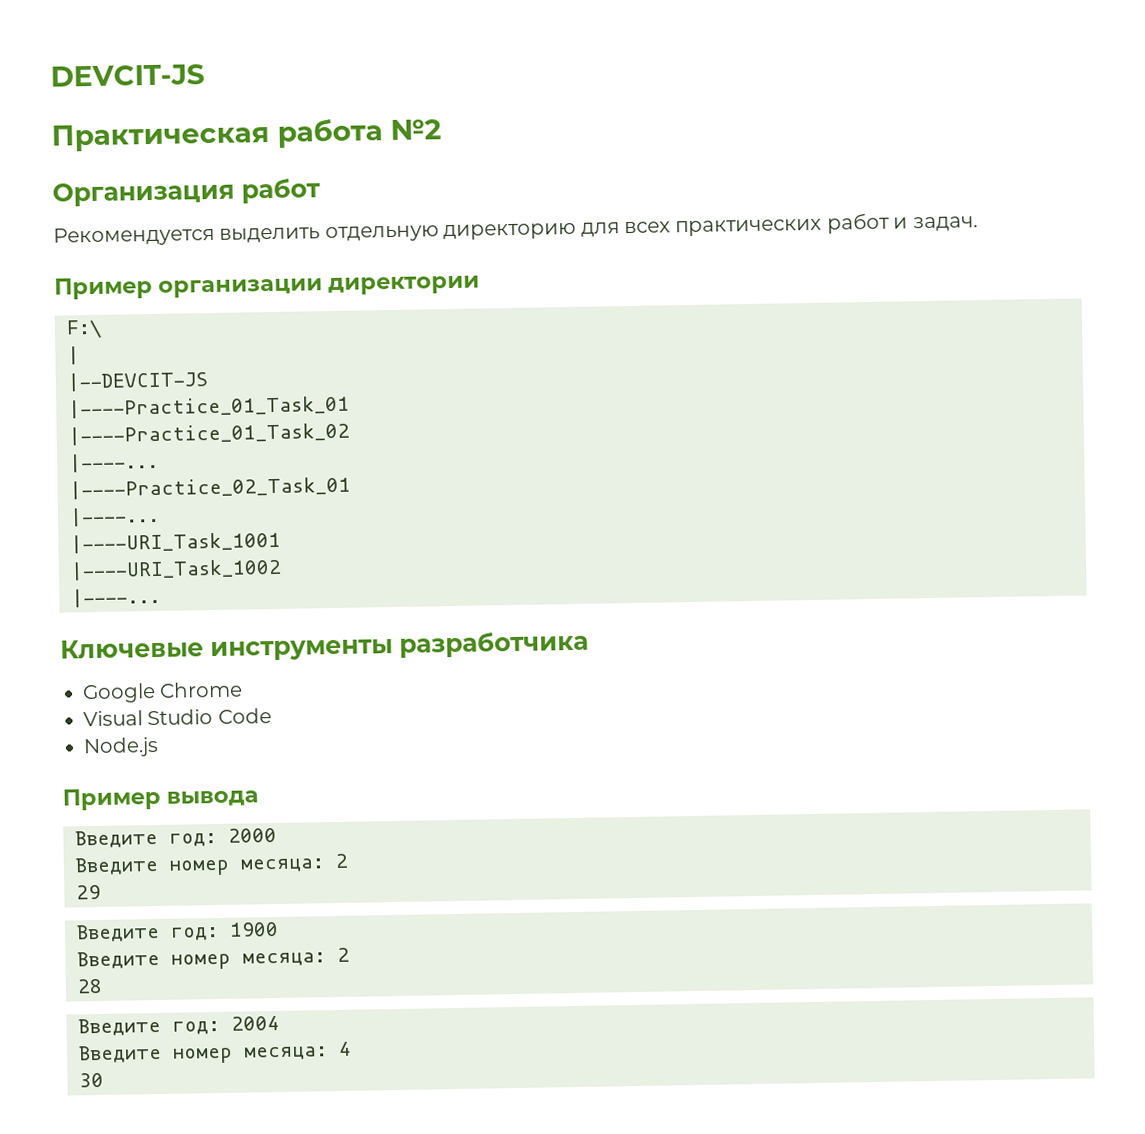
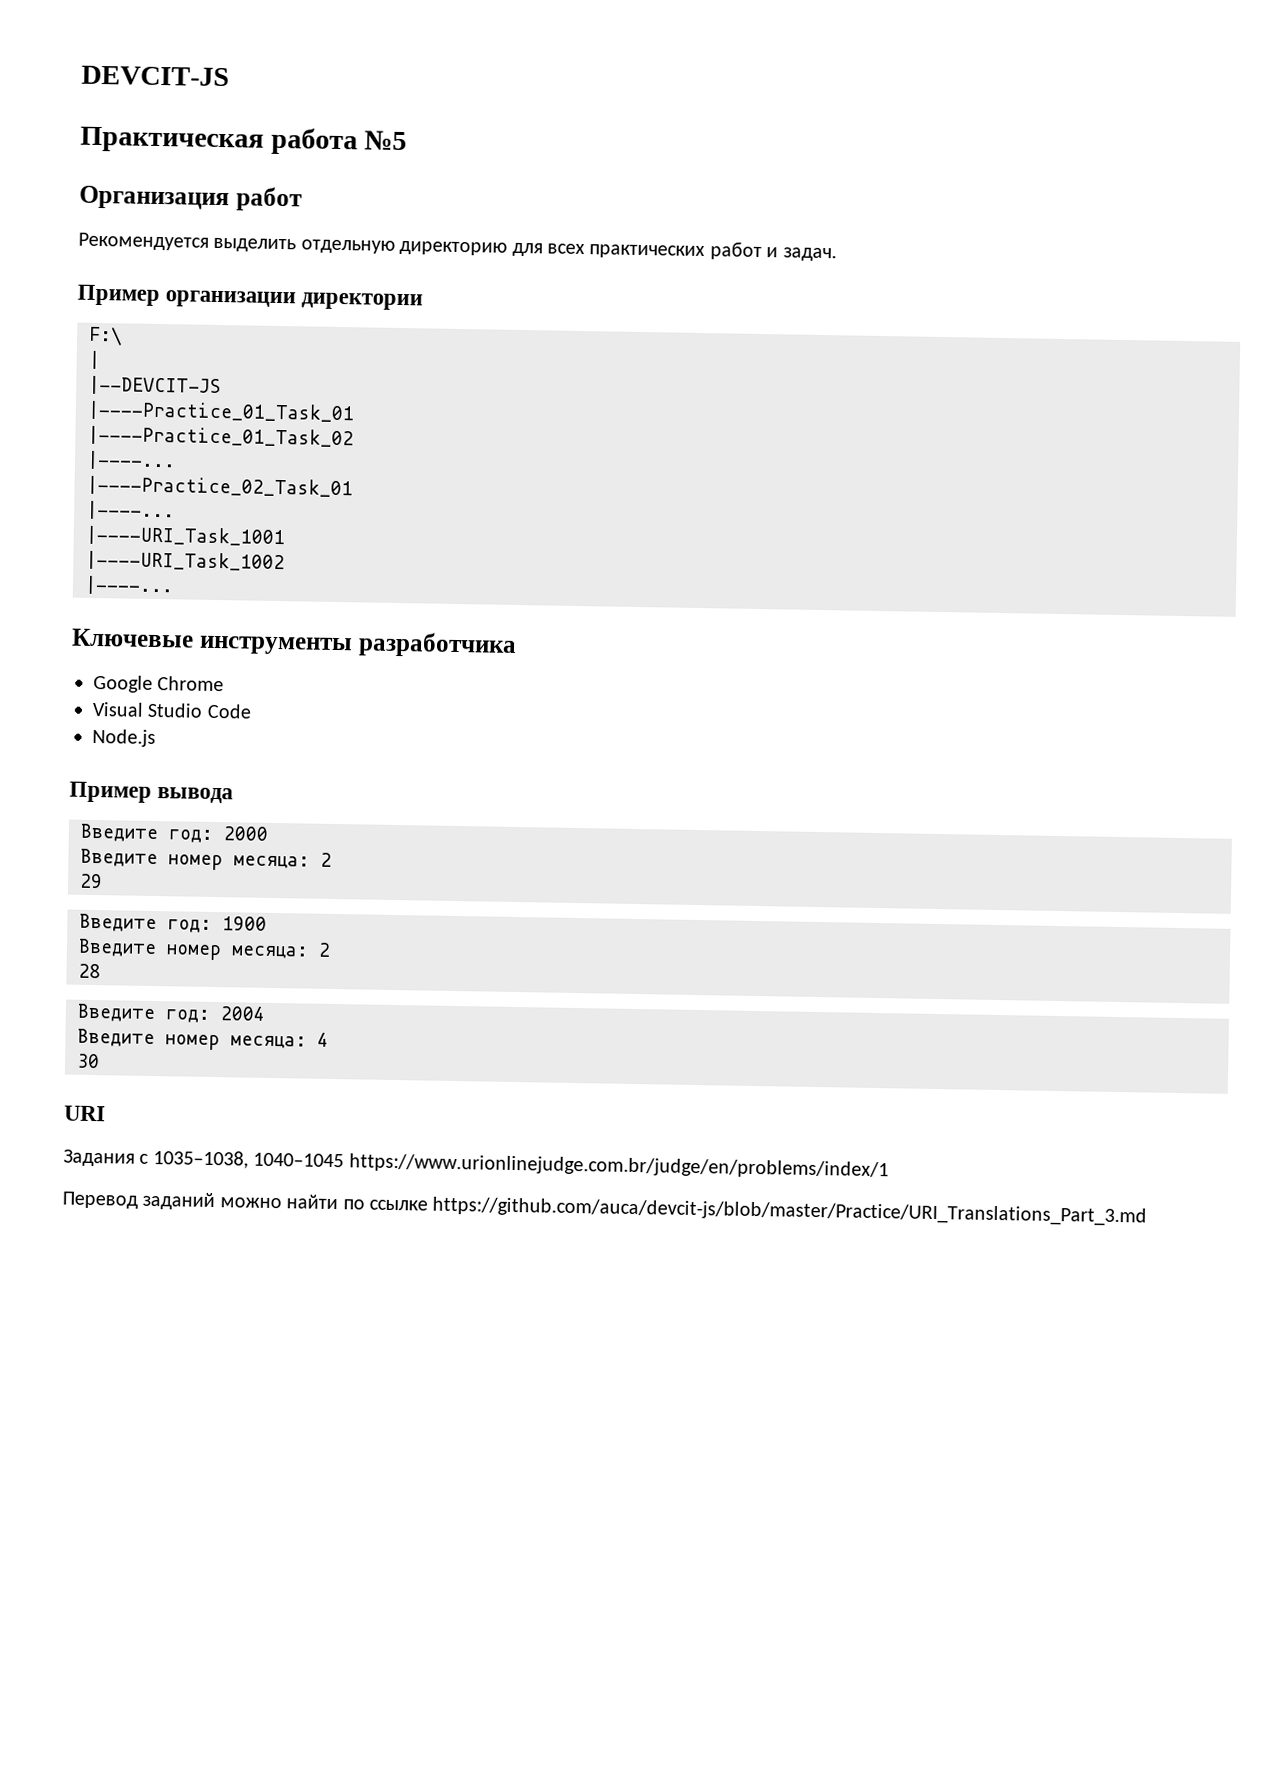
[390,119,442,140] №2 -> [364,130,408,151] №5
(104, 1080) none -> [64,1105,106,1122] [63,1149,889,1180] [62,1191,1148,1227] // URI // Задания с 1035–1038, 1040–1045 https://www.urionlinejudge.com.br/judge/en/problems/index/1 // Перевод заданий можно найти по ссылке https://github.com/auca/devcit-js/blob/master/Practice/URI_Translations_Part_3.md

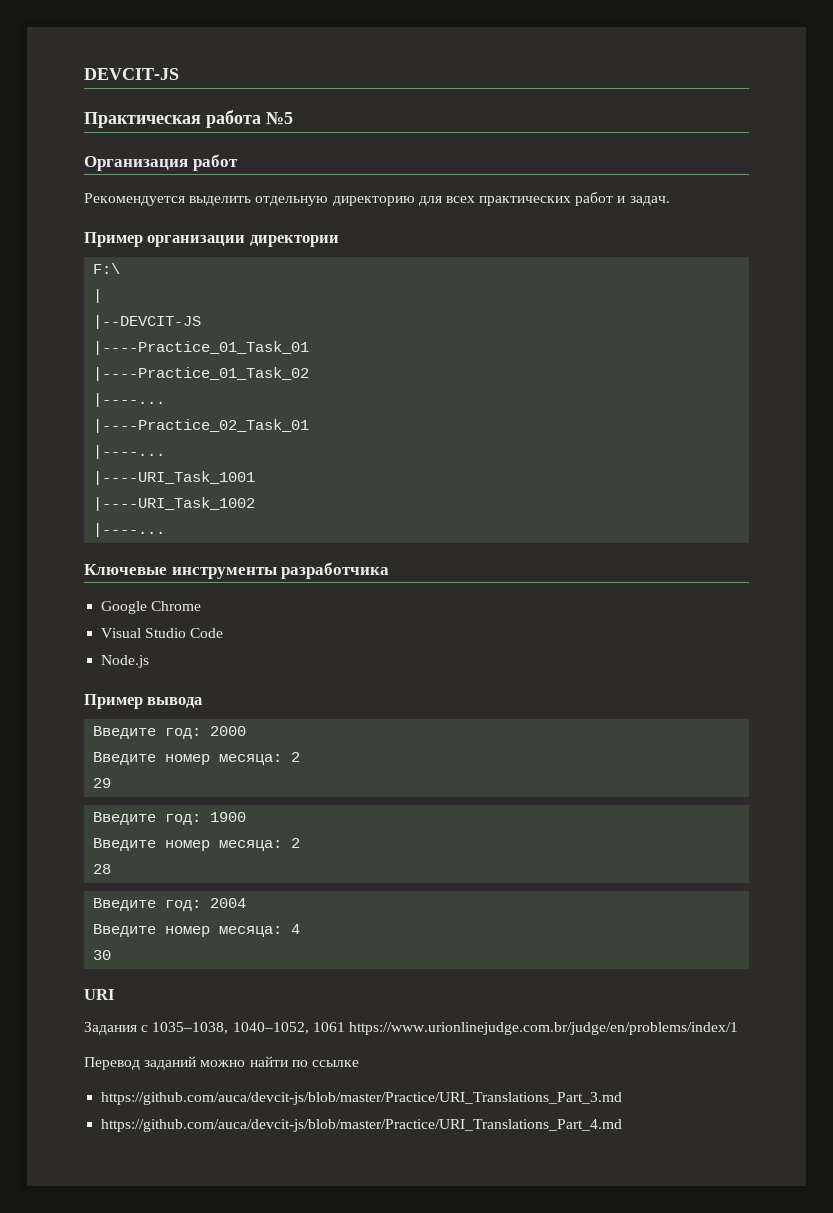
[253,1152,345,1168] 1040–1045 -> [232,1022,345,1034] 1040–1052, 1061
(428, 1205) none -> (359, 1063) //
(1148, 1211) none -> [101,1119,623,1132] // https://github.com/auca/devcit-js/blob/master/Practice/URI_Translations_Part_4.md

